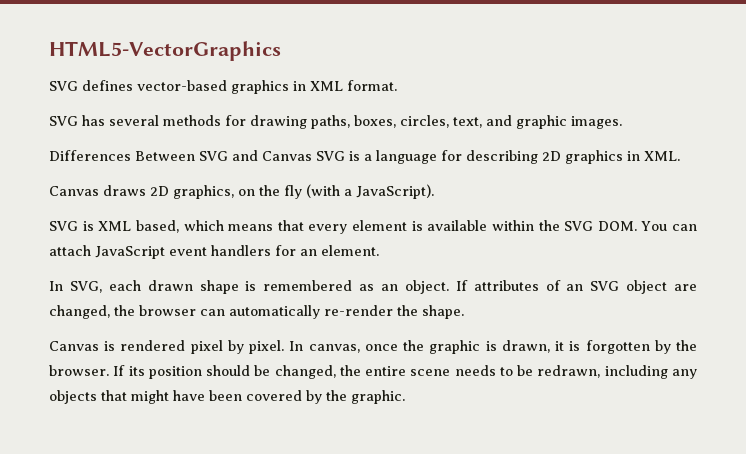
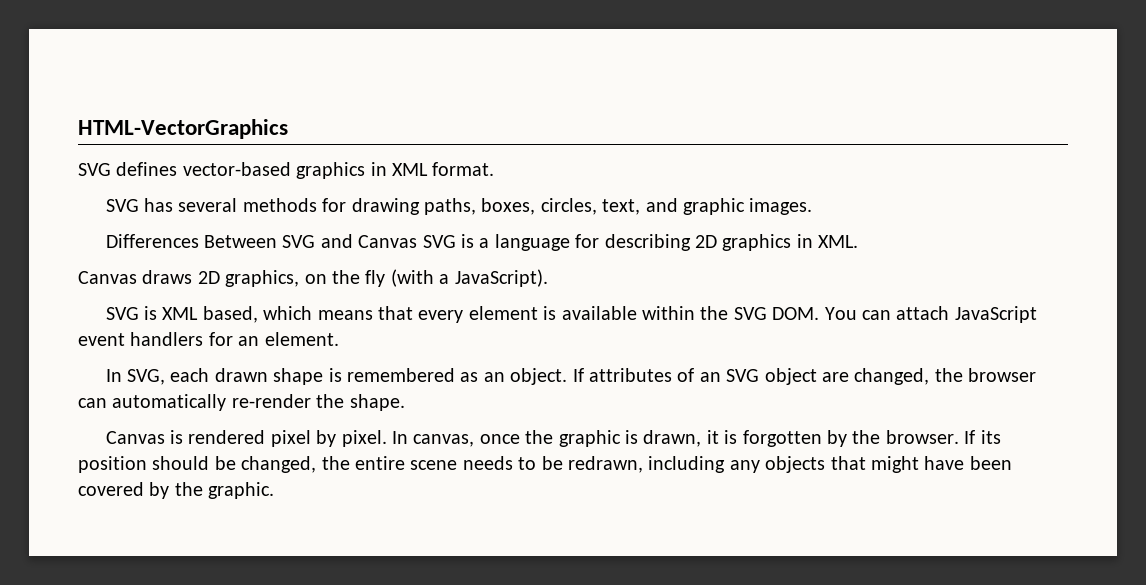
[49,41,281,61] HTML5-VectorGraphics -> [78,119,288,139] HTML-VectorGraphics

